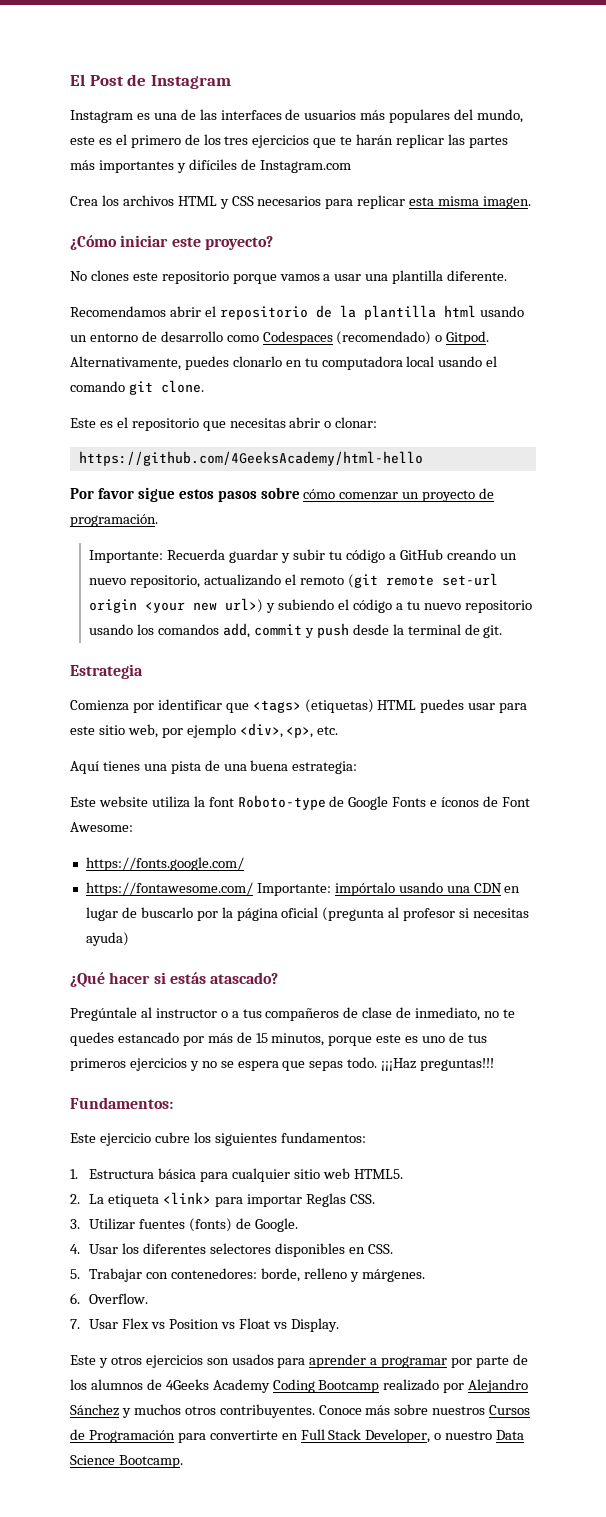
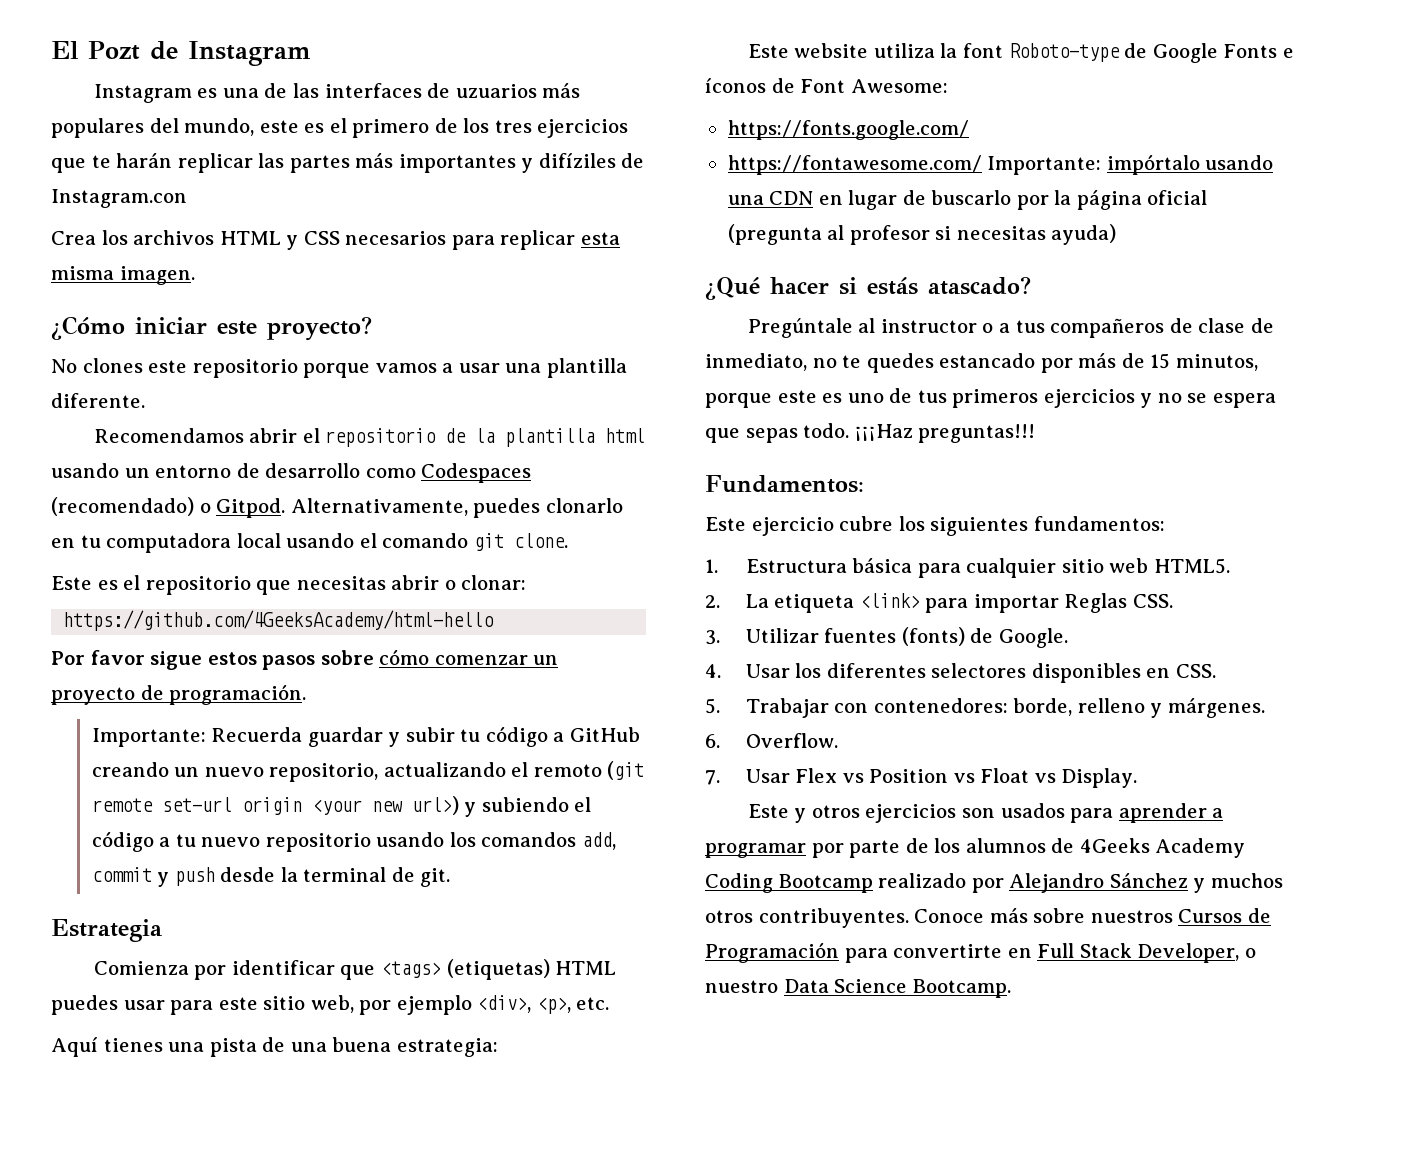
[89,75,124,86] Post -> [88,41,140,60] Pozt
[304,110,357,120] usuarios -> [455,84,537,98] uzuarios
[188,159,351,173] difíciles de Instagram.com -> [538,153,645,168] [51,189,187,208] difíziles de Instagram.con

